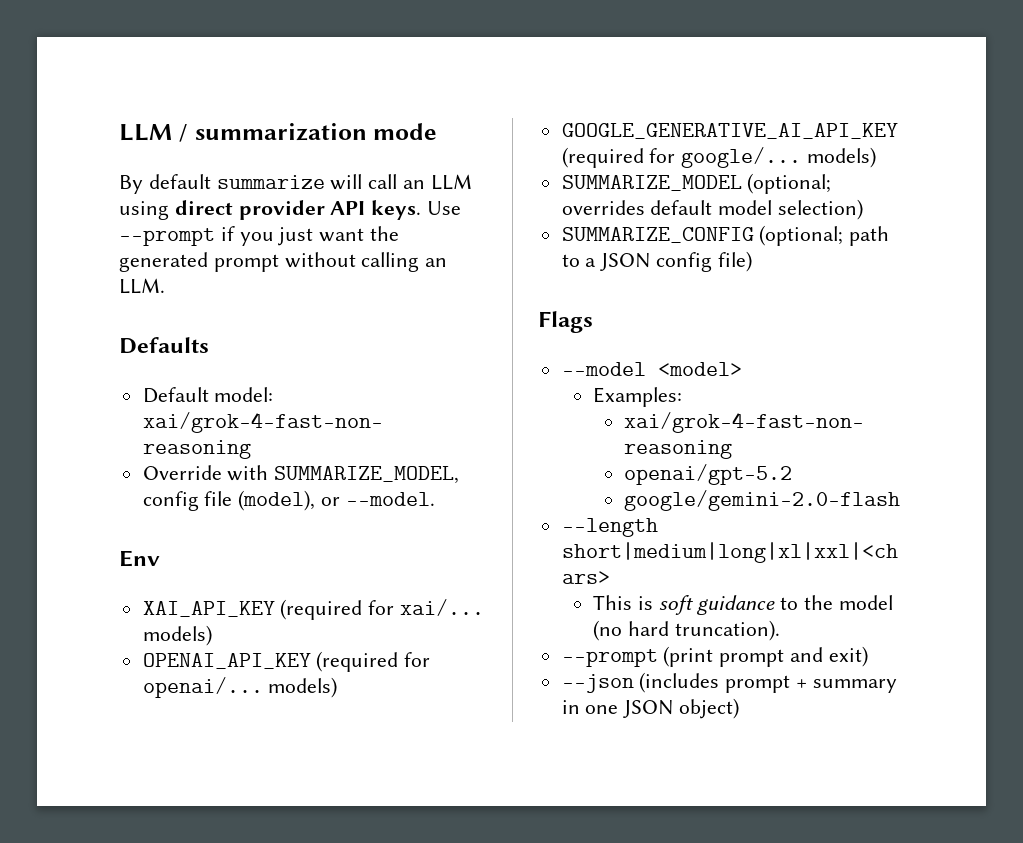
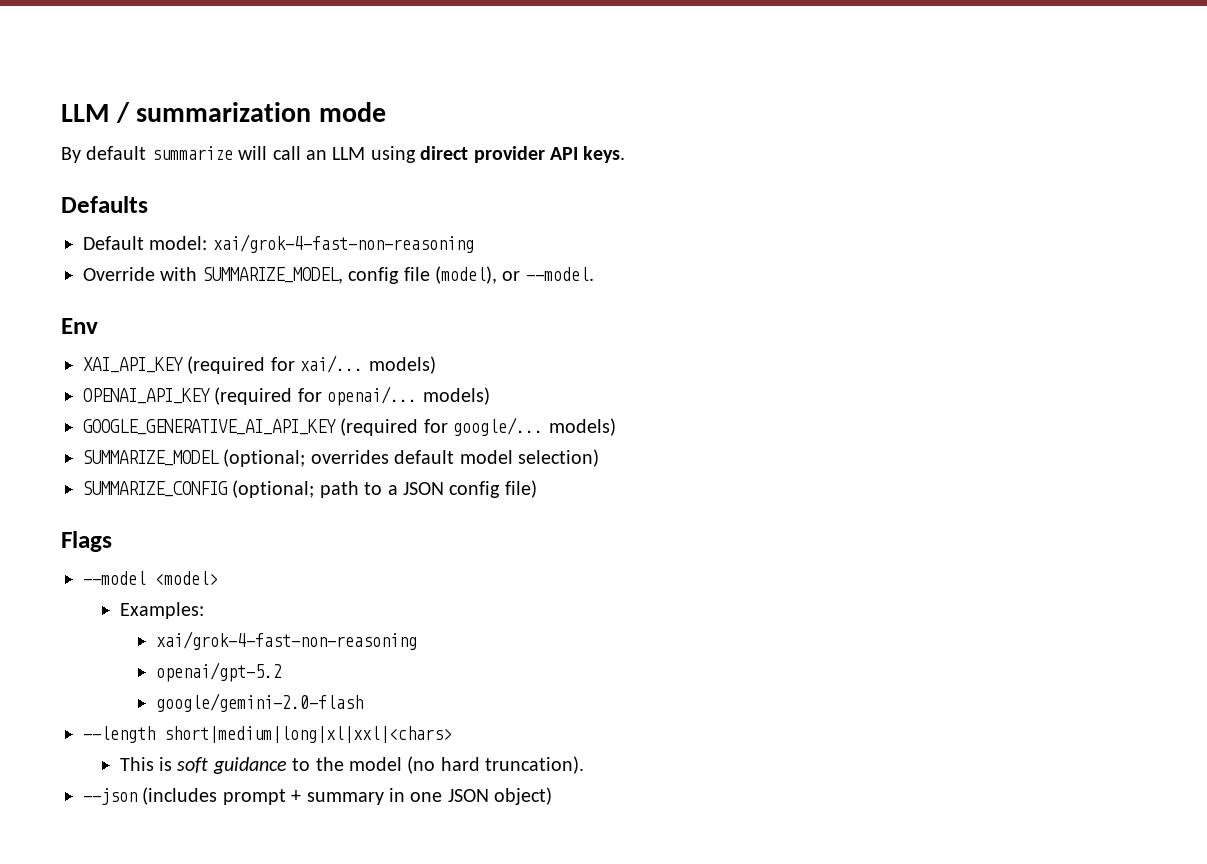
[427,201,462,215] [119,226,400,246] [119,252,448,272] [119,278,165,294] Use --prompt if you just want the generated prompt without calling an LLM. -> (626, 154) none
[561,646,868,667] // --prompt (print prompt and exit) -> (585, 765) none

